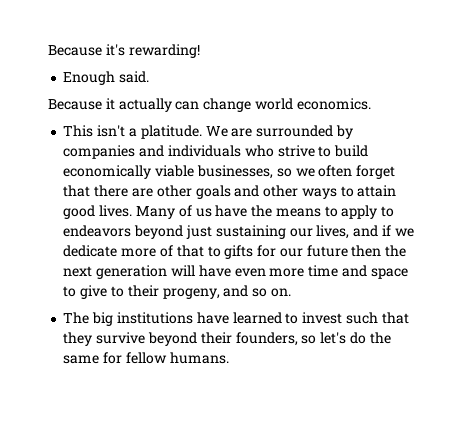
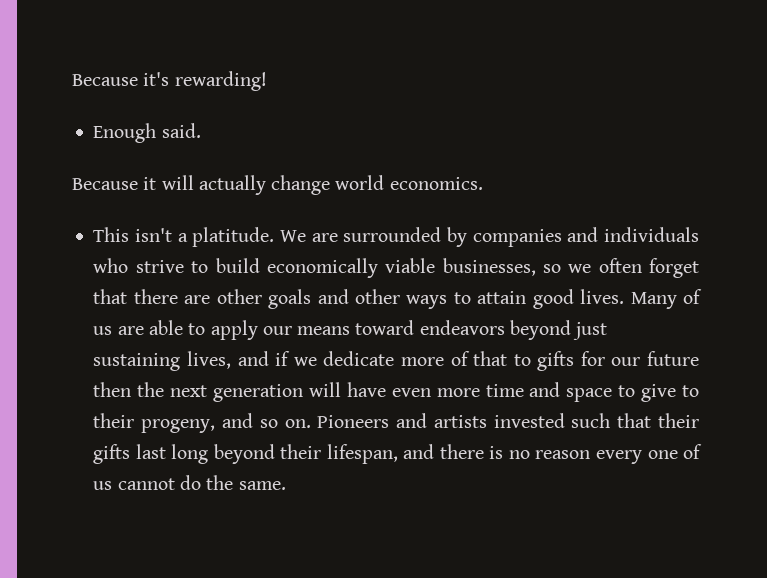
[118,98,200,112] actually can -> [161,175,266,195] will actually
[215,205,395,219] have the means to apply to -> [117,320,415,340] are able to apply our means toward
[289,228,313,237] our -> (181, 362) none
[63,312,409,326] [63,332,391,346] [63,352,229,364] // The big institutions have learned to invest such that they survive beyond their founders, so let's do the same for fellow humans. -> [317,413,699,428] [93,444,702,464] [93,475,286,490] Pioneers and artists invested such that their gifts last long beyond their lifespan, and there is no reason every one of us cannot do the same.

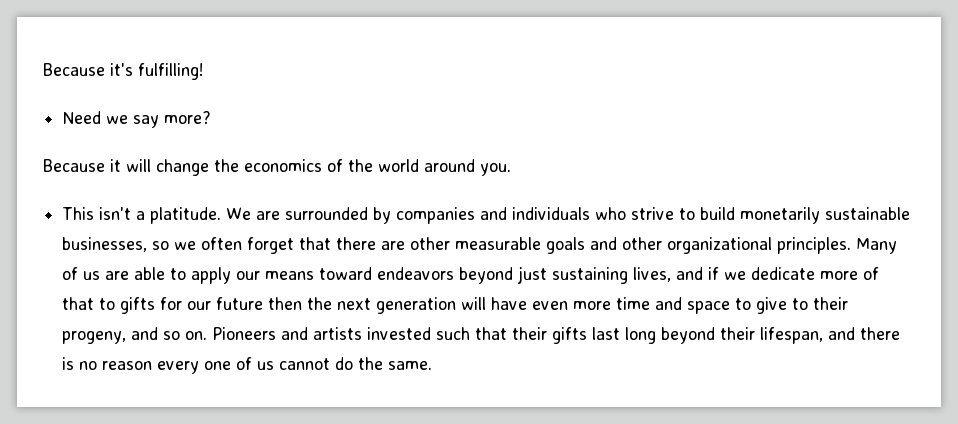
[174,71,267,91] [93,123,201,143] [72,175,483,195] rewarding! // Enough said. // Because it will actually change world economics. -> [138,63,203,80] [62,111,212,128] [43,159,511,176] fulfilling! // Need we say more? // Because it will change the economics of the world around you.
[266,258,436,278] economically viable -> [740,207,911,224] monetarily sustainable
(262, 296) none -> [455,237,542,250] measurable
[406,289,625,309] ways to attain good lives. -> [667,237,852,254] organizational principles.

